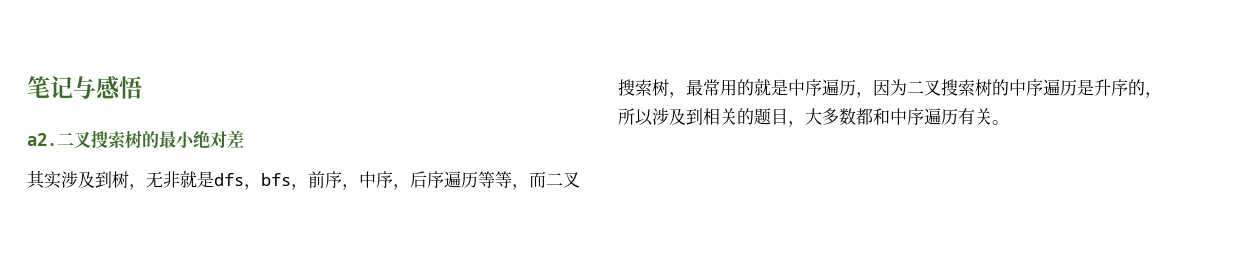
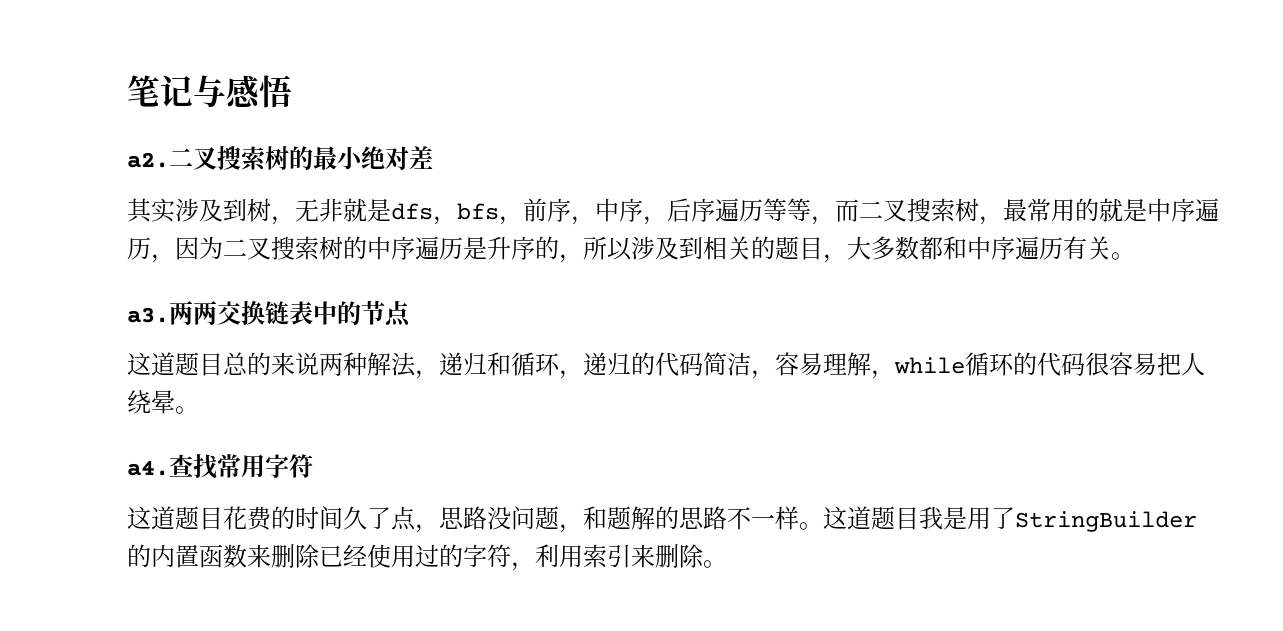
(1009, 122) none -> [127,300,411,327] [127,352,1205,379] [127,390,199,414] [127,454,313,479] [127,506,1197,533] [127,544,727,571] // a3.两两交换链表中的节点 // 这道题目总的来说两种解法，递归和循环，递归的代码简洁，容易理解，while循环的代码很容易把人绕晕。 // a4.查找常用字符 // 这道题目花费的时间久了点，思路没问题，和题解的思路不一样。这道题目我是用了StringBuilder的内置函数来删除已经使用过的字符，利用索引来删除。

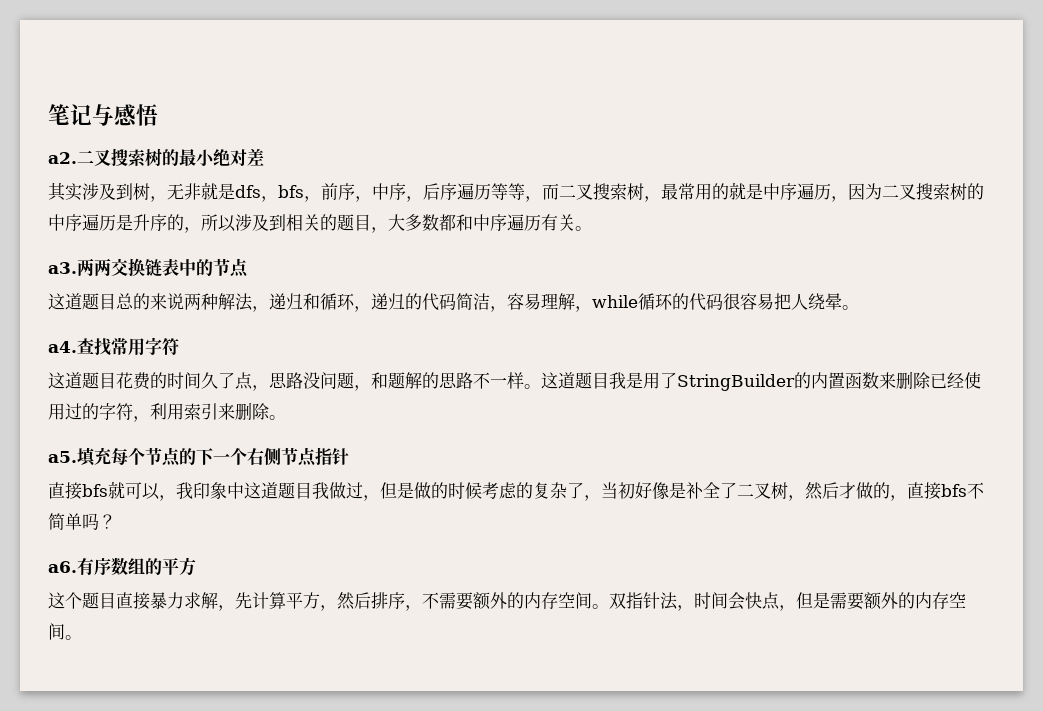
(727, 564) none -> [48,447,349,467] [48,481,984,501] [48,513,116,530] [48,557,196,576] [48,592,966,611] [48,623,82,640] // a5.填充每个节点的下一个右侧节点指针 // 直接bfs就可以，我印象中这道题目我做过，但是做的时候考虑的复杂了，当初好像是补全了二叉树，然后才做的，直接bfs不简单吗？ // a6.有序数组的平方 // 这个题目直接暴力求解，先计算平方，然后排序，不需要额外的内存空间。双指针法，时间会快点，但是需要额外的内存空间。

